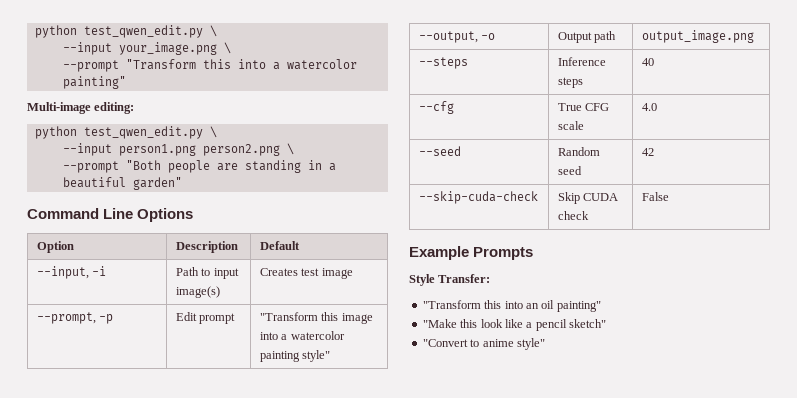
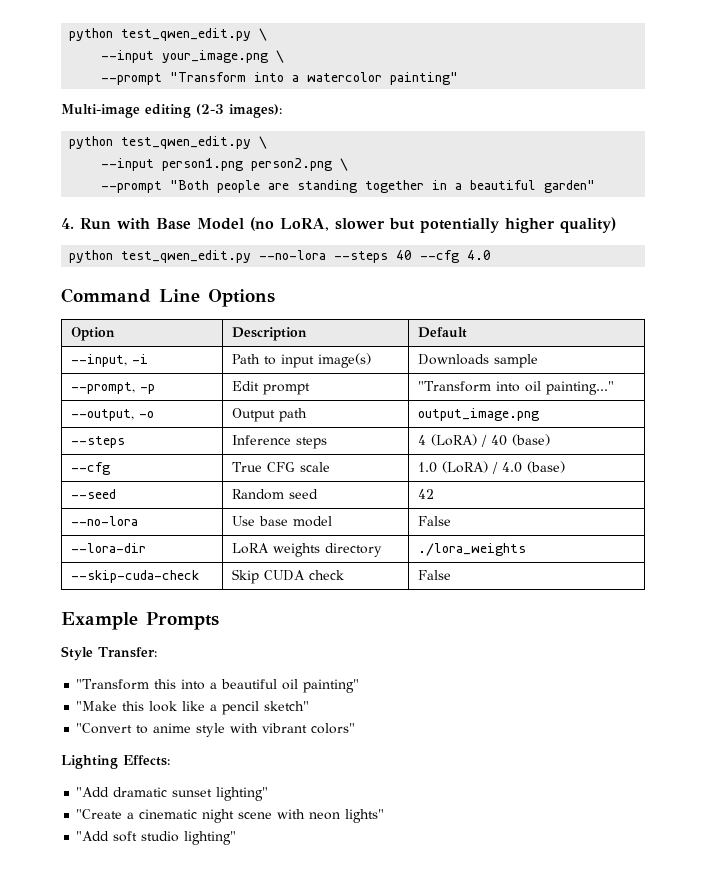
[202,59,231,69] this -> (247, 77) none
[94,102,135,114] editing: -> [145,104,282,118] editing (2-3 images):
(301, 166) none -> [365,180,425,193] together
(182, 183) none -> [61,217,616,233] [69,250,492,263] // 4. Run with Base Model (no LoRA, slower but potentially higher quality) // python test_qwen_edit.py --no-lora --steps 40 --cfg 4.0
[259,268,353,279] Creates test image -> [418,354,539,368] Downloads sample
[321,312,373,324] [259,331,345,340] [259,350,331,362] this image into a watercolor painting style" -> [496,381,615,395] into oil painting..."
[641,58,654,66] 40 -> [418,434,551,447] 4 (LoRA) / 40 (base)
[641,103,657,111] 4.0 -> [418,461,566,474] 1.0 (LoRA) / 4.0 (base)
(654, 152) none -> [71,516,139,526] [232,516,333,527] [418,516,452,526] [71,543,147,553] [232,543,383,557] [418,543,527,556] // --no-lora | Use base model | False // --lora-dir | LoRA weights directory | ./lora_weights
[525,303,539,309] an -> [210,679,278,689] a beautiful
[516,338,545,350] style" -> [196,723,356,737] [61,755,170,769] [76,787,269,801] [76,809,385,823] [76,831,237,845] style with vibrant colors" // Lighting Effects: // "Add dramatic sunset lighting" // "Create a cinematic night scene with neon lights" // "Add soft studio lighting"

